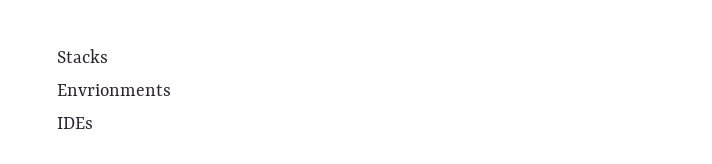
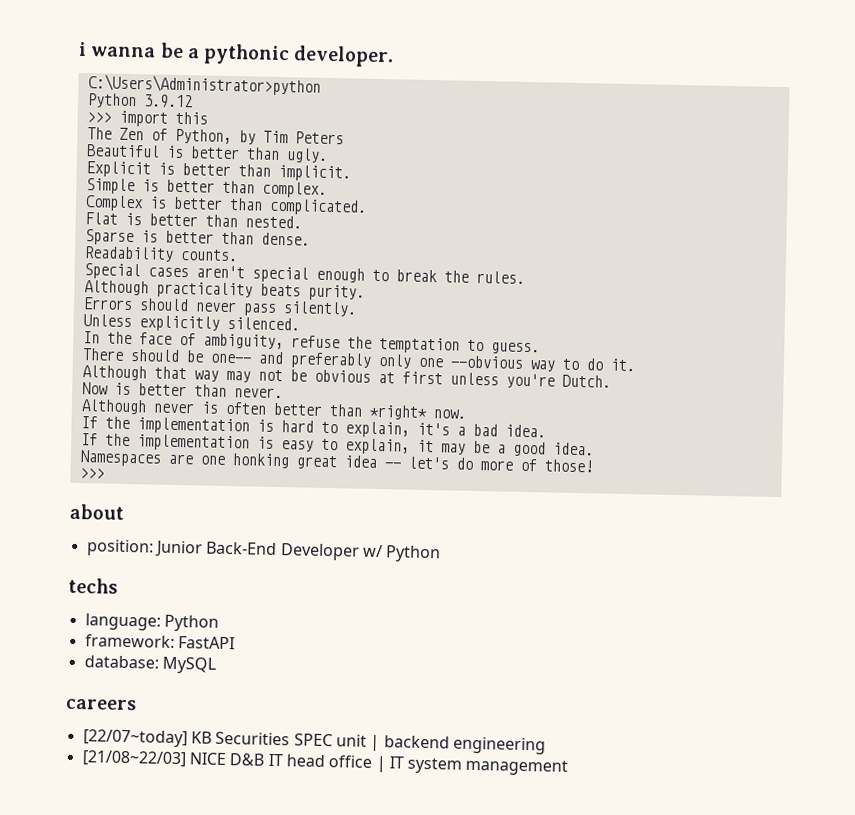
[57,49,108,63] [57,84,171,96] [57,117,93,129] Stacks // Envrionments // IDEs -> [78,41,395,68] [87,74,321,96] [86,93,193,109] [86,110,208,127] [86,127,344,145] [85,144,328,163] [85,161,351,182] [85,178,327,198] [84,195,367,216] [84,212,302,229] [84,229,310,246] [83,246,238,262] [83,263,525,284] [83,280,365,301] [82,297,357,317] [82,314,300,332] [82,331,540,355] [81,348,636,372] [81,365,611,389] [81,382,283,399] [80,399,466,420] [80,416,546,438] [80,433,594,457] [79,450,593,473] [79,468,105,479] [69,503,124,520] [85,539,442,563] [68,577,118,594] [84,613,219,632] [84,634,235,650] [83,655,216,674] [65,698,137,711] [82,729,546,755] [81,750,569,776] i wanna be a pythonic developer. // C:\Users\Administrator>python // Python 3.9.12 // >>> import this // The Zen of Python, by Tim Peters // Beautiful is better than ugly. // Explicit is better than implicit. // Simple is better than complex. // Complex is better than complicated. // Flat is better than nested. // Sparse is better than dense. // Readability counts. // Special cases aren't special enough to break the rules. // Although practicality beats purity. // Errors should never pass silently. // Unless explicitly silenced. // In the face of ambiguity, refuse the temptation to guess. // There should be one-- and preferably only one --obvious way to do it. // Although that way may not be obvious at first unless you're Dutch. // Now is better than never. // Although never is often better than *right* now. // If the implementation is hard to explain, it's a bad idea. // If the implementation is easy to explain, it may be a good idea. // Namespaces are one honking great idea -- let's do more of those! // >>> // about // position: Junior Back-End Developer w/ Python // techs // language: Python // framework: FastAPI // database: MySQL // careers // [22/07~today] KB Securities SPEC unit | backend engineering // [21/08~22/03] NICE D&B IT head office | IT system management

